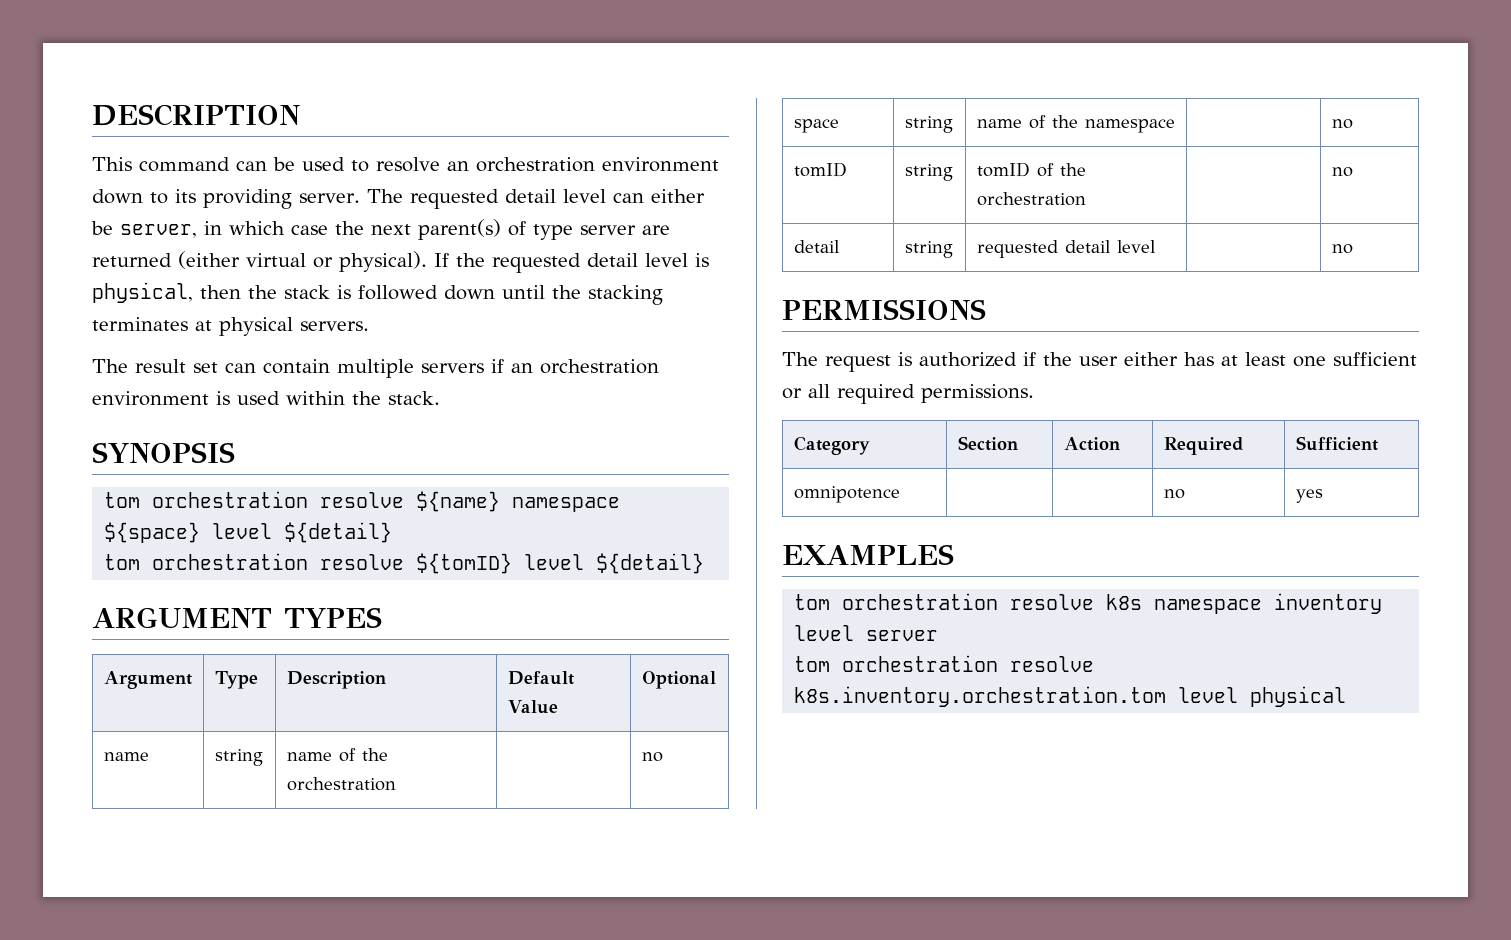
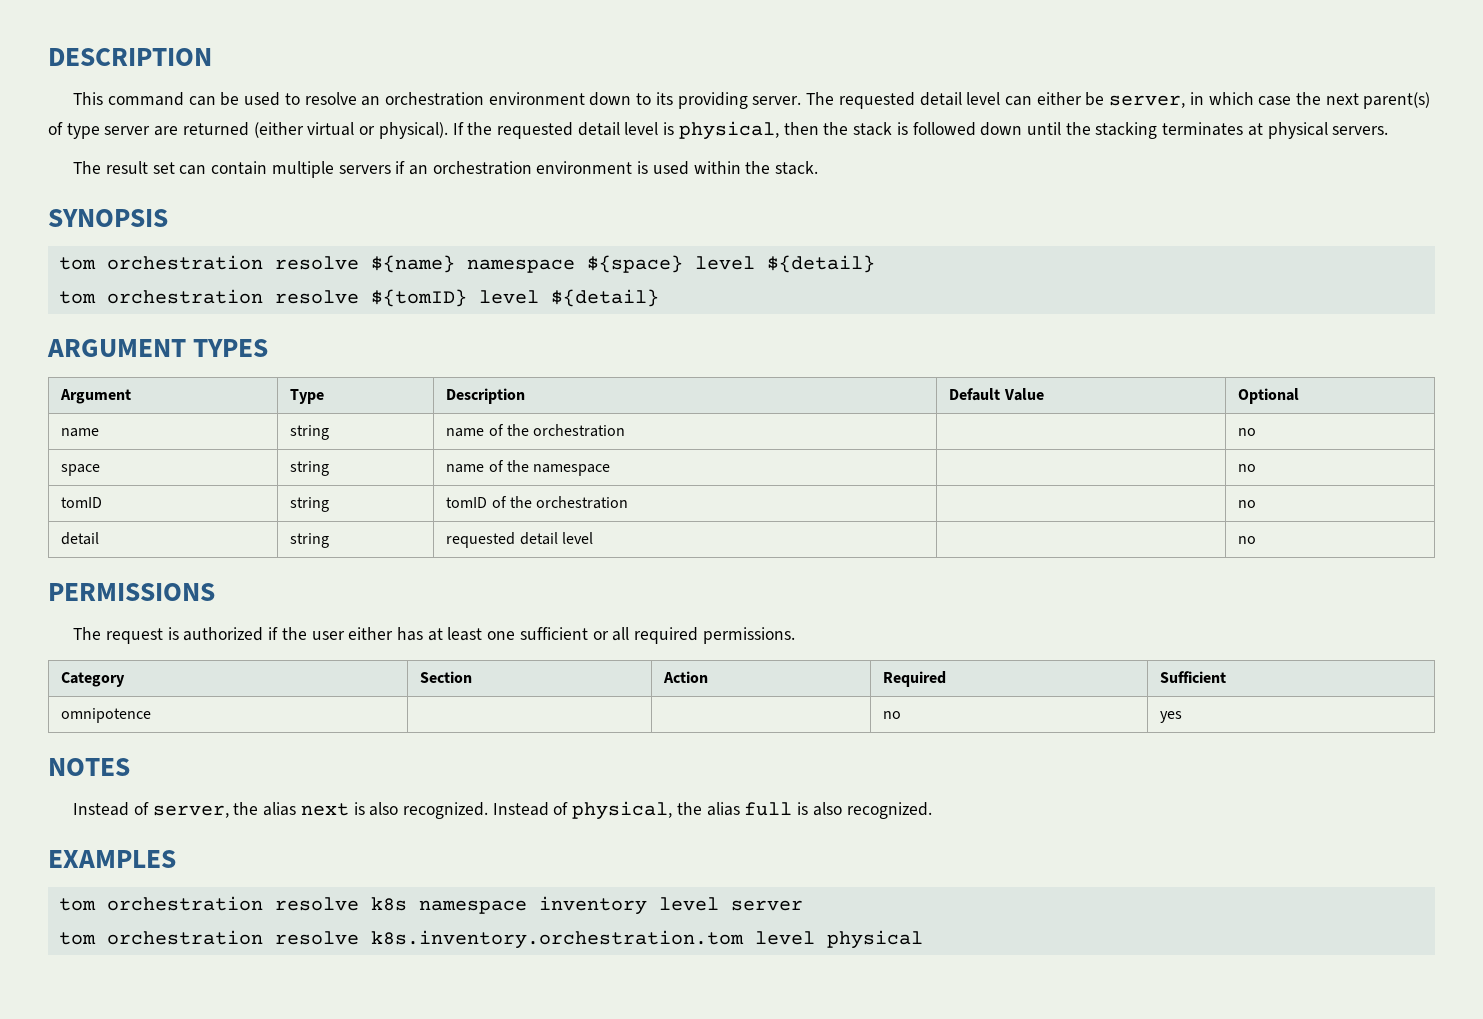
(1323, 496) none -> [48,758,130,776] [73,801,932,820] // NOTES // Instead of server, the alias next is also recognized. Instead of physical, the alias full is also recognized.

